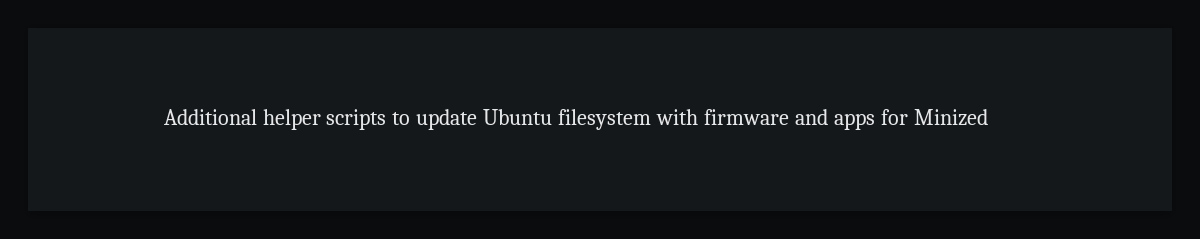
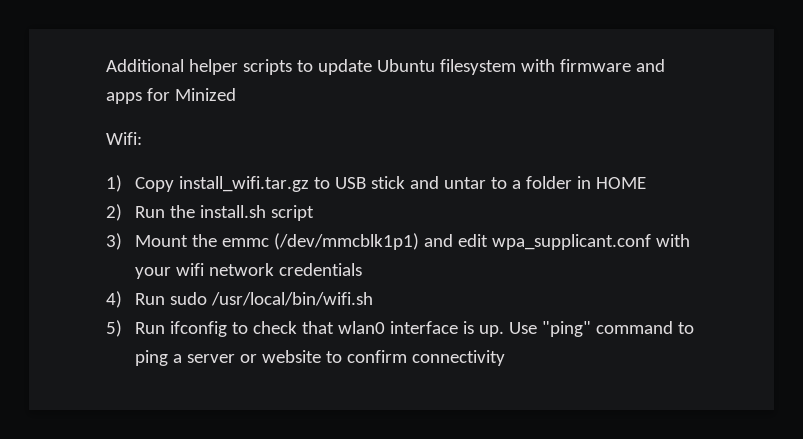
(988, 117) none -> [106,132,142,145] [106,175,646,192] [106,204,314,221] [106,233,690,250] [134,263,362,279] [106,291,373,308] [106,320,694,337] [134,350,505,366] // Wifi: // 1) Copy install_wifi.tar.gz to USB stick and untar to a folder in HOME // 2) Run the install.sh script // 3) Mount the emmc (/dev/mmcblk1p1) and edit wpa_supplicant.conf with your wifi network credentials // 4) Run sudo /usr/local/bin/wifi.sh // 5) Run ifconfig to check that wlan0 interface is up. Use "ping" command to ping a server or website to confirm connectivity

